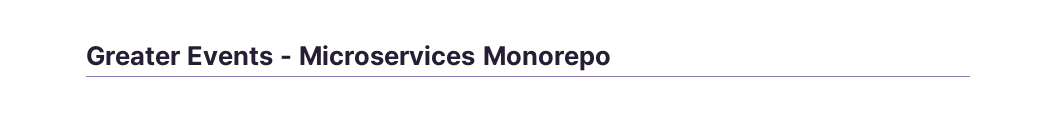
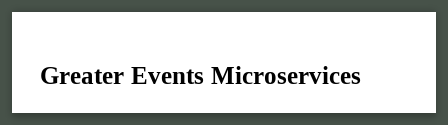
[280,45,611,71] - Microservices Monorepo -> [210,66,361,84] Microservices

